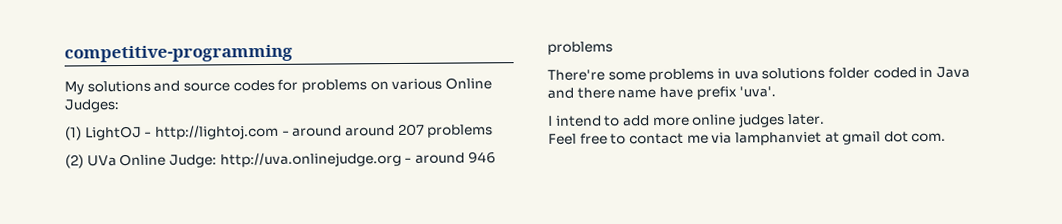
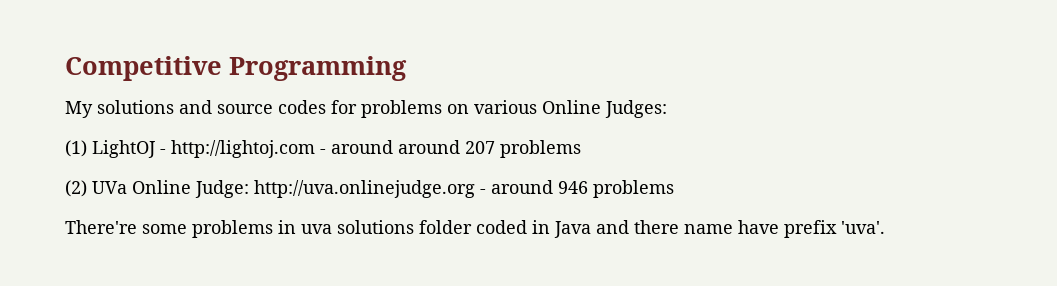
[64,44,293,63] competitive-programming -> [65,56,407,81] Competitive Programming
[548,113,825,128] [548,131,947,146] // I intend to add more online judges later. // Feel free to contact me via lamphanviet at gmail dot com. -> (885, 227) none

